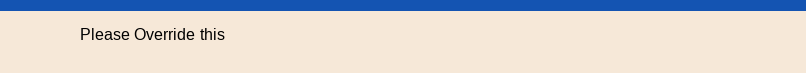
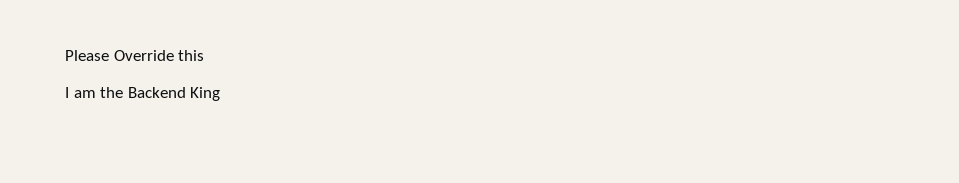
(225, 34) none -> [65,87,221,101] // I am the Backend King

